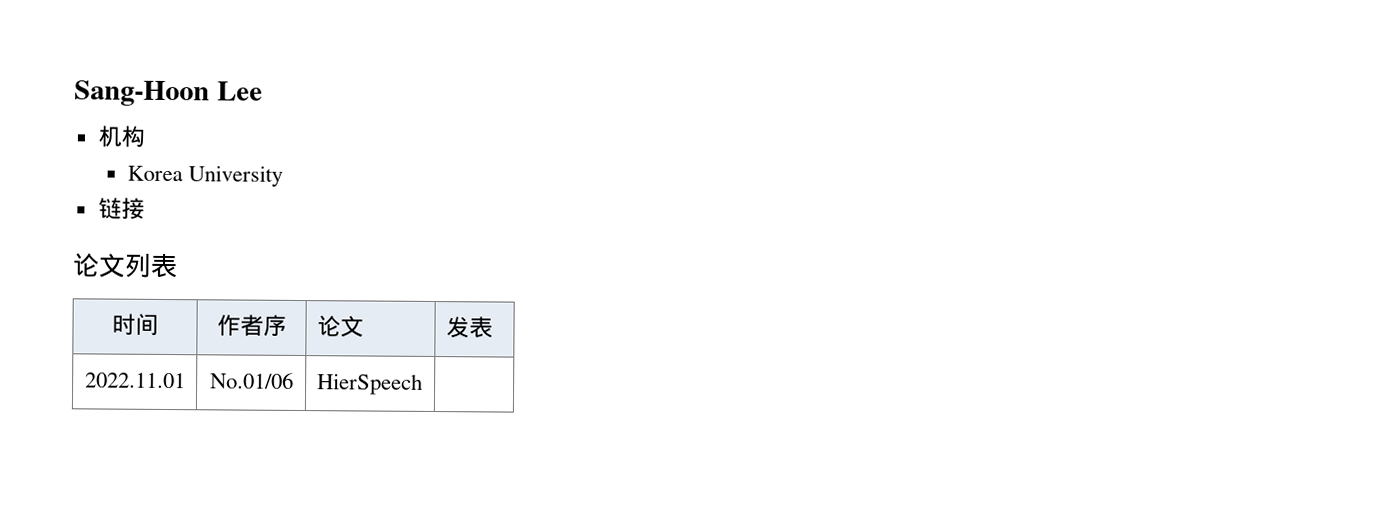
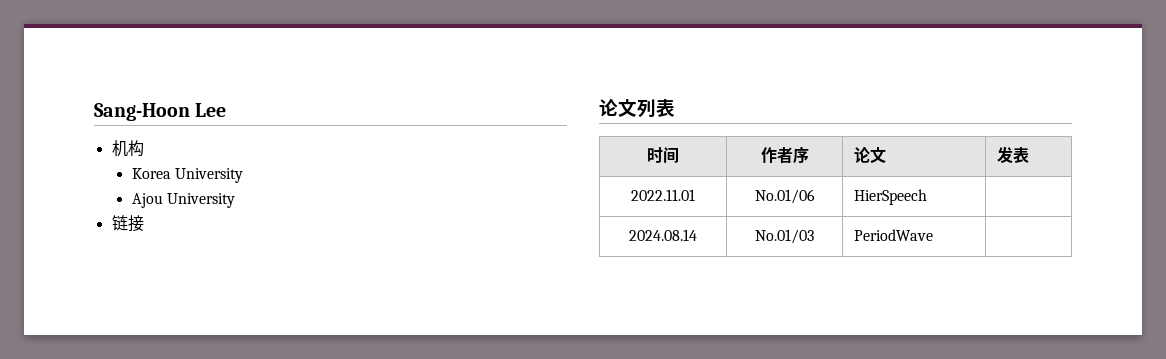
(284, 176) none -> [131,193,236,208] // Ajou University
(423, 384) none -> [629,229,697,241] [755,229,814,244] [853,229,933,241] // 2024.08.14 | No.01/03 | PeriodWave |

